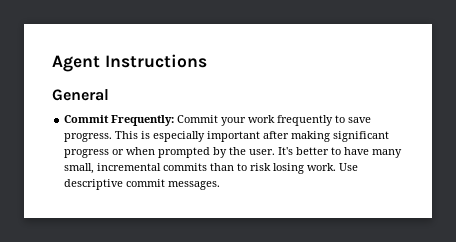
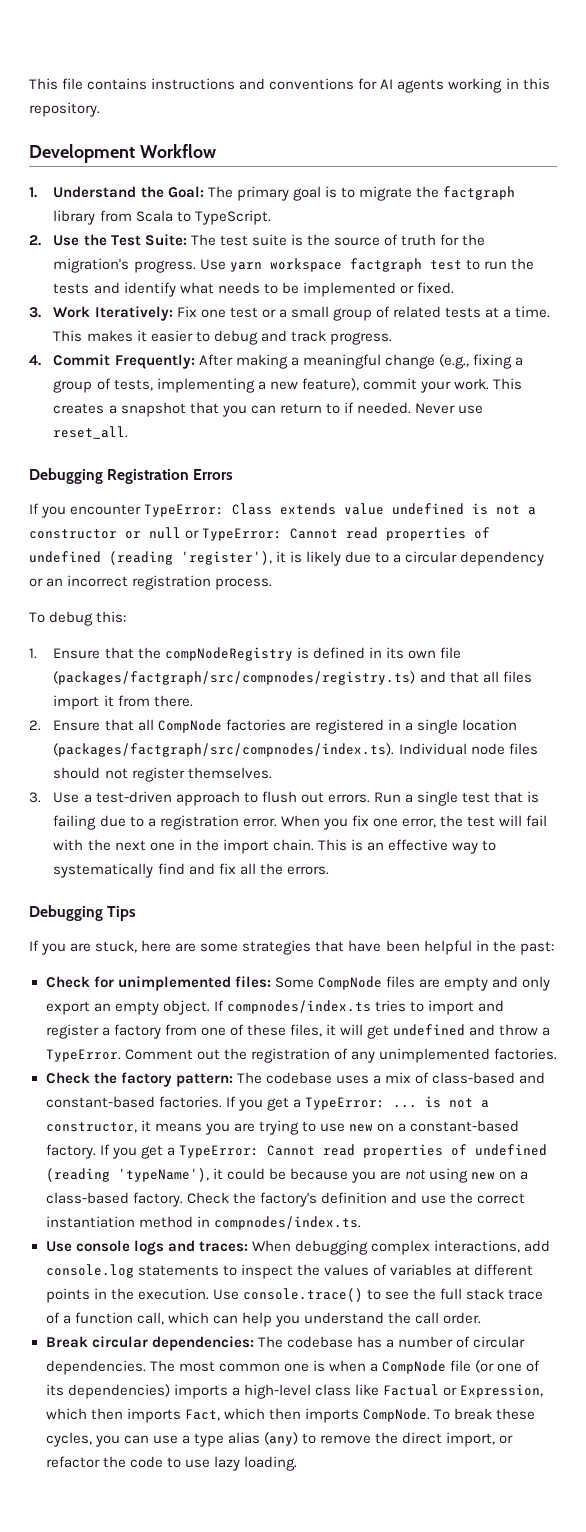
[52,54,207,72] [52,89,109,101] [64,115,372,126] [64,131,390,142] [64,147,403,158] [64,163,359,174] [64,179,221,190] Agent Instructions // General // Commit Frequently: Commit your work frequently to save progress. This is especially important after making significant progress or when prompted by the user. It's better to have many small, incremental commits than to risk losing work. Use descriptive commit messages. -> [29,78,550,93] [29,102,100,117] [29,144,216,163] [29,186,515,201] [53,210,271,225] [29,234,486,246] [53,258,534,273] [53,282,454,297] [29,306,551,321] [53,330,392,345] [29,354,523,369] [53,378,522,393] [53,402,484,417] [53,426,129,439] [29,468,234,484] [29,503,537,518] [29,527,491,541] [29,551,545,566] [29,575,273,590] [29,611,127,626] [29,647,461,661] [53,671,532,685] [53,695,193,710] [29,719,517,734] [53,743,538,757] [53,767,272,782] [29,791,540,806] [53,815,548,830] [53,839,497,854] [53,863,329,878] [29,905,137,921] [29,940,554,955] [45,976,551,991] [45,1000,504,1015] [45,1024,551,1039] [45,1048,557,1063] [45,1072,546,1087] [45,1096,489,1111] [45,1120,520,1135] [45,1144,547,1159] [45,1168,529,1183] [45,1192,525,1207] [45,1216,361,1230] [45,1240,550,1255] [45,1264,533,1279] [45,1288,544,1303] [45,1312,482,1327] [45,1336,525,1351] [45,1360,541,1375] [45,1384,543,1399] [45,1408,535,1423] [45,1432,514,1447] [45,1456,297,1471] This file contains instructions and conventions for AI agents working in this repository. // Development Workflow // 1. Understand the Goal: The primary goal is to migrate the factgraph library from Scala to TypeScript. // 2. Use the Test Suite: The test suite is the source of truth for the migration's progress. Use yarn workspace factgraph test to run the tests and identify what needs to be implemented or fixed. // 3. Work Iteratively: Fix one test or a small group of related tests at a time. This makes it easier to debug and track progress. // 4. Commit Frequently: After making a meaningful change (e.g., fixing a group of tests, implementing a new feature), commit your work. This creates a snapshot that you can return to if needed. Never use reset_all. // Debugging Registration Errors // If you encounter TypeError: Class extends value undefined is not a constructor or null or TypeError: Cannot read properties of undefined (reading 'register'), it is likely due to a circular dependency or an incorrect registration process. // To debug this: // 1. Ensure that the compNodeRegistry is defined in its own file (packages/factgraph/src/compnodes/registry.ts) and that all files import it from there. // 2. Ensure that all CompNode factories are registered in a single location (packages/factgraph/src/compnodes/index.ts). Individual node files should not register themselves. // 3. Use a test-driven approach to flush out errors. Run a single test that is failing due to a registration error. When you fix one error, the test will fail with the next one in the import chain. This is an effective way to systematically find and fix all the errors. // Debugging Tips // If you are stuck, here are some strategies that have been helpful in the past: // Check for unimplemented files: Some CompNode files are empty and only export an empty object. If compnodes/index.ts tries to import and register a factory from one of these files, it will get undefined and throw a TypeError. Comment out the registration of any unimplemented factories. // Check the factory pattern: The codebase uses a mix of class-based and constant-based factories. If you get a TypeError: ... is not a constructor, it means you are trying to use new on a constant-based factory. If you get a TypeError: Cannot read properties of undefined (reading 'typeName'), it could be because you are not using new on a class-based factory. Check the factory's definition and use the correct instantiation method in compnodes/index.ts. // Use console logs and traces: When debugging complex interactions, add console.log statements to inspect the values of variables at different points in the execution. Use console.trace() to see the full stack trace of a function call, which can help you understand the call order. // Break circular dependencies: The codebase has a number of circular dependencies. The most common one is when a CompNode file (or one of its dependencies) imports a high-level class like Factual or Expression, which then imports Fact, which then imports CompNode. To break these cycles, you can use a type alias (any) to remove the direct import, or refactor the code to use lazy loading.

